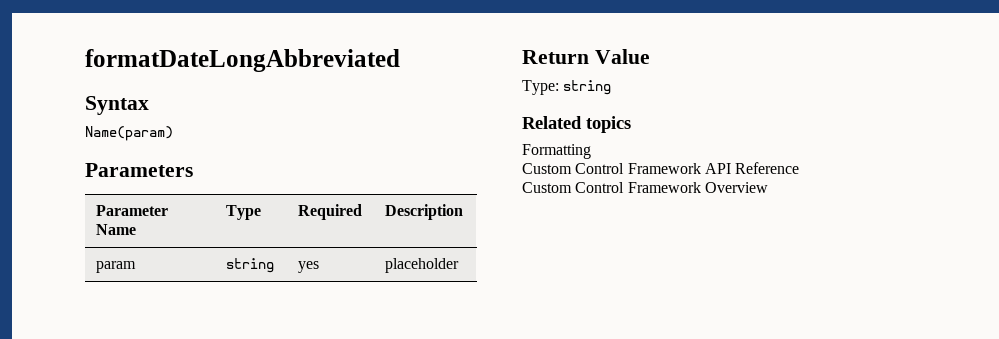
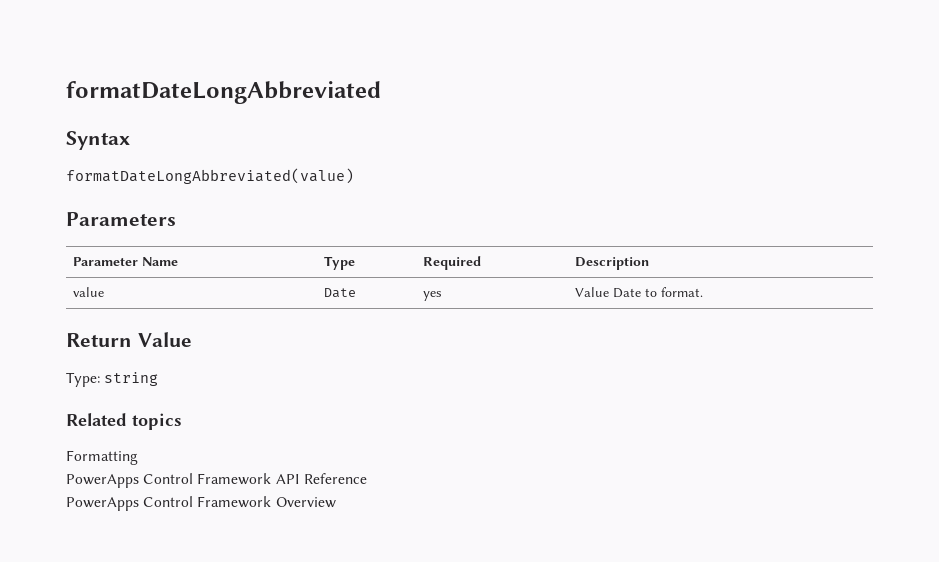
[85,126,173,141] Name(param) -> [66,168,354,184] formatDateLongAbbreviated(value)
[96,261,137,273] [226,258,275,273] param | string -> [73,287,105,297] [324,288,357,298] value | Date
[385,258,460,273] placeholder -> [575,287,704,298] Value Date to format.
[522,163,572,174] Custom -> [66,474,139,488] PowerApps
[522,182,572,193] Custom -> [66,497,139,511] PowerApps

